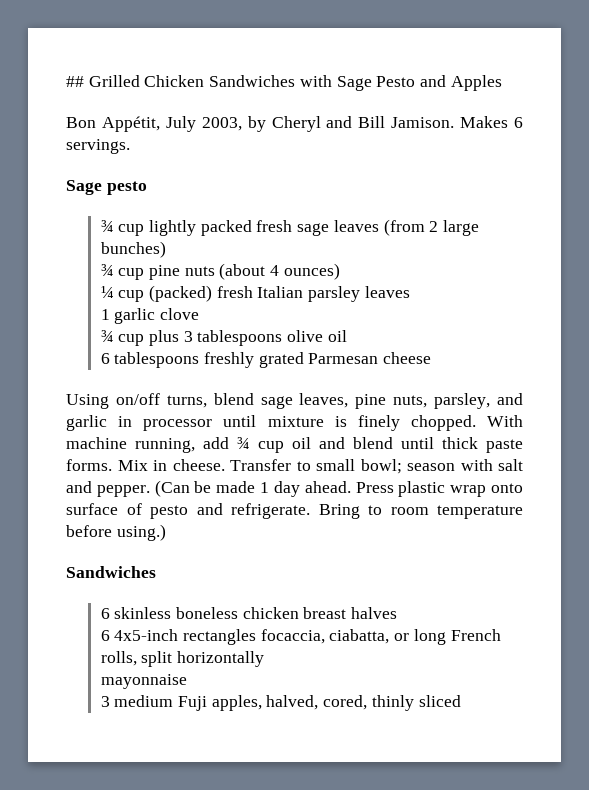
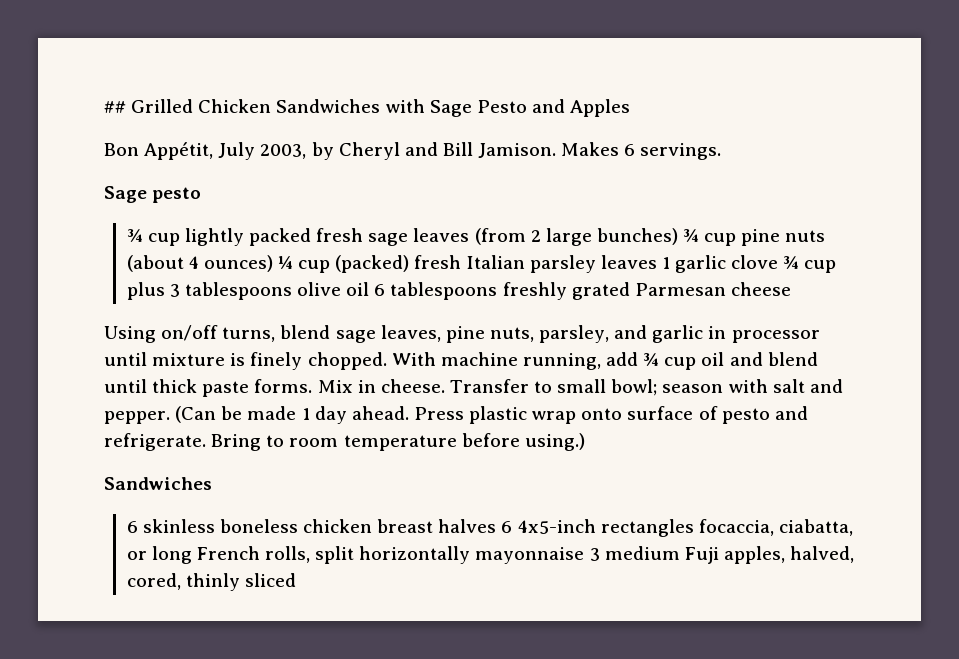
(166, 249) // -> (678, 236) none
(340, 271) // -> (273, 263) none
(410, 292) // -> (657, 262) none
(199, 314) // -> (779, 262) none
(347, 336) // -> (370, 289) none
(398, 613) // -> (497, 526) none
(264, 659) // -> (471, 555) none
(187, 681) // -> (585, 555) none

